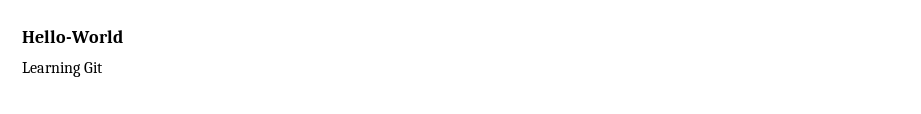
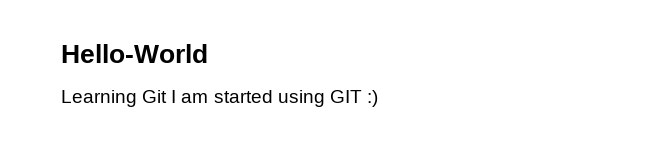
(104, 67) none -> [171,90,378,107] I am started using GIT :)

